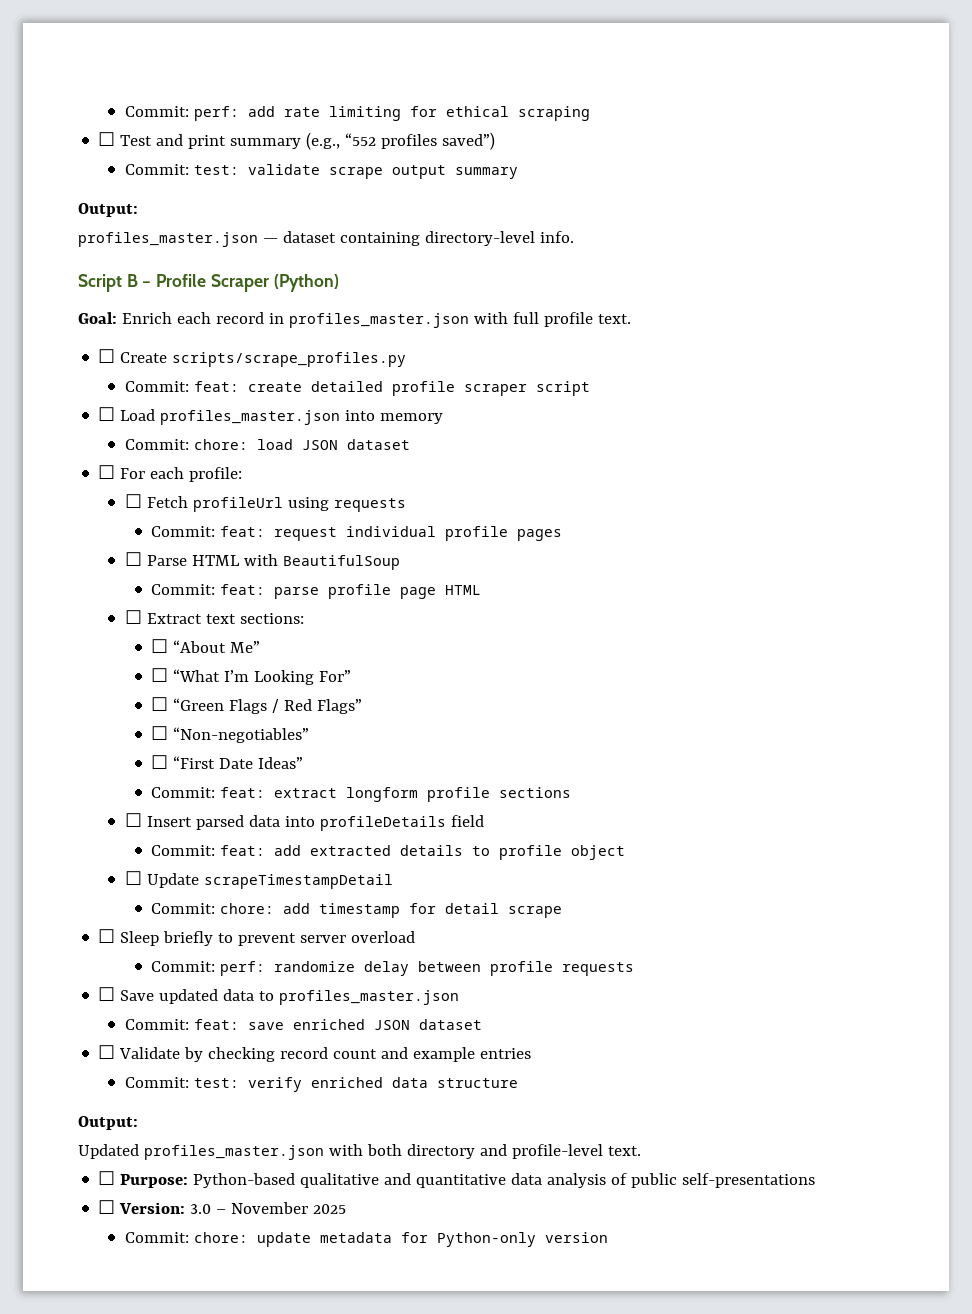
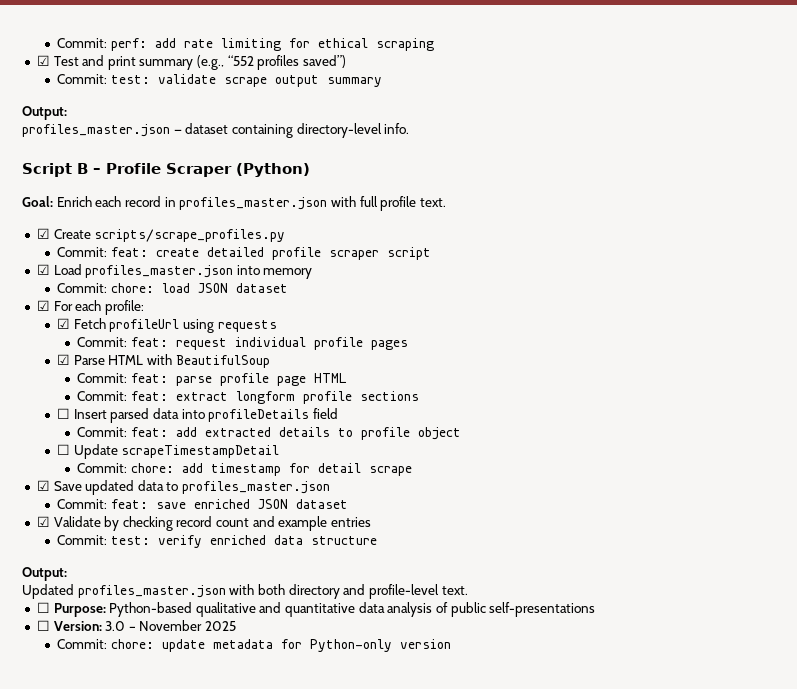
[98,132,116,146] ☐ -> [36,55,50,66] ☑
[98,349,116,363] ☐ -> [36,228,50,239] ☑
[98,407,116,421] ☐ -> [36,264,50,275] ☑
[98,465,116,479] ☐ -> [36,300,50,311] ☑
[124,494,142,508] ☐ -> [57,318,71,329] ☑
[124,552,142,566] ☐ -> [57,354,71,365] ☑
[124,610,304,624] [151,639,261,653] [151,668,352,685] [151,697,363,714] [151,726,310,743] [151,755,304,769] // ☐ Extract text sections: // ☐ “About Me” // ☐ “What I’m Looking For” // ☐ “Green Flags / Red Flags” // ☐ “Non-negotiables” // ☐ “First Date Ideas” -> (347, 378) none
[98,929,416,946] [151,961,635,976] [98,987,116,1001] ☐ Sleep briefly to prevent server overload // Commit: perf: randomize delay between profile requests // ☐ -> [36,480,50,491] ☑
[98,1045,116,1059] ☐ -> [36,516,50,527] ☑

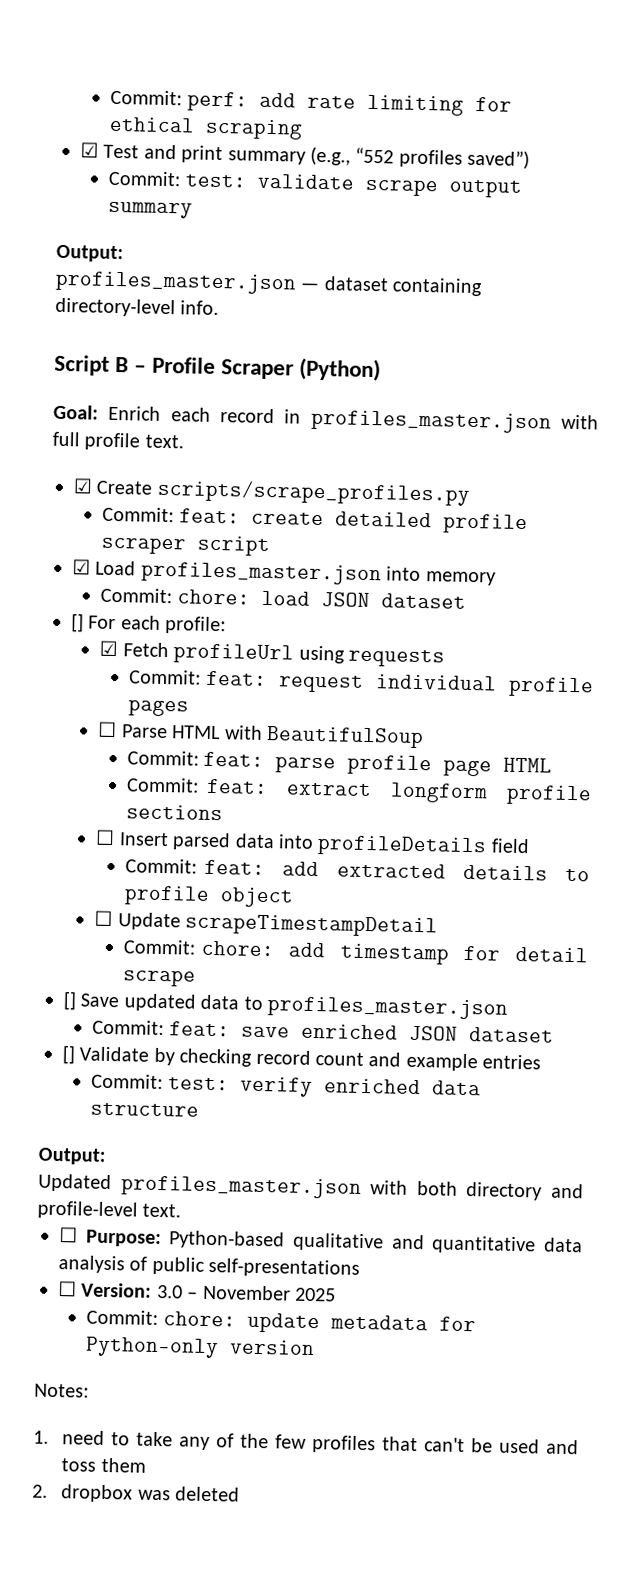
[36,300,50,311] ☑ -> [71,613,84,633] []
[57,354,71,365] ☑ -> [98,721,118,738] ☐
[36,480,50,491] ☑ -> [63,991,77,1011] []
[36,516,50,527] ☑ -> [62,1045,75,1065] []
(451, 644) none -> [34,1383,89,1398] [33,1430,579,1455] [61,1457,146,1473] [32,1484,241,1503] // Notes: // 1. need to take any of the few profiles that can't be used and toss them // 2. dropbox was deleted

